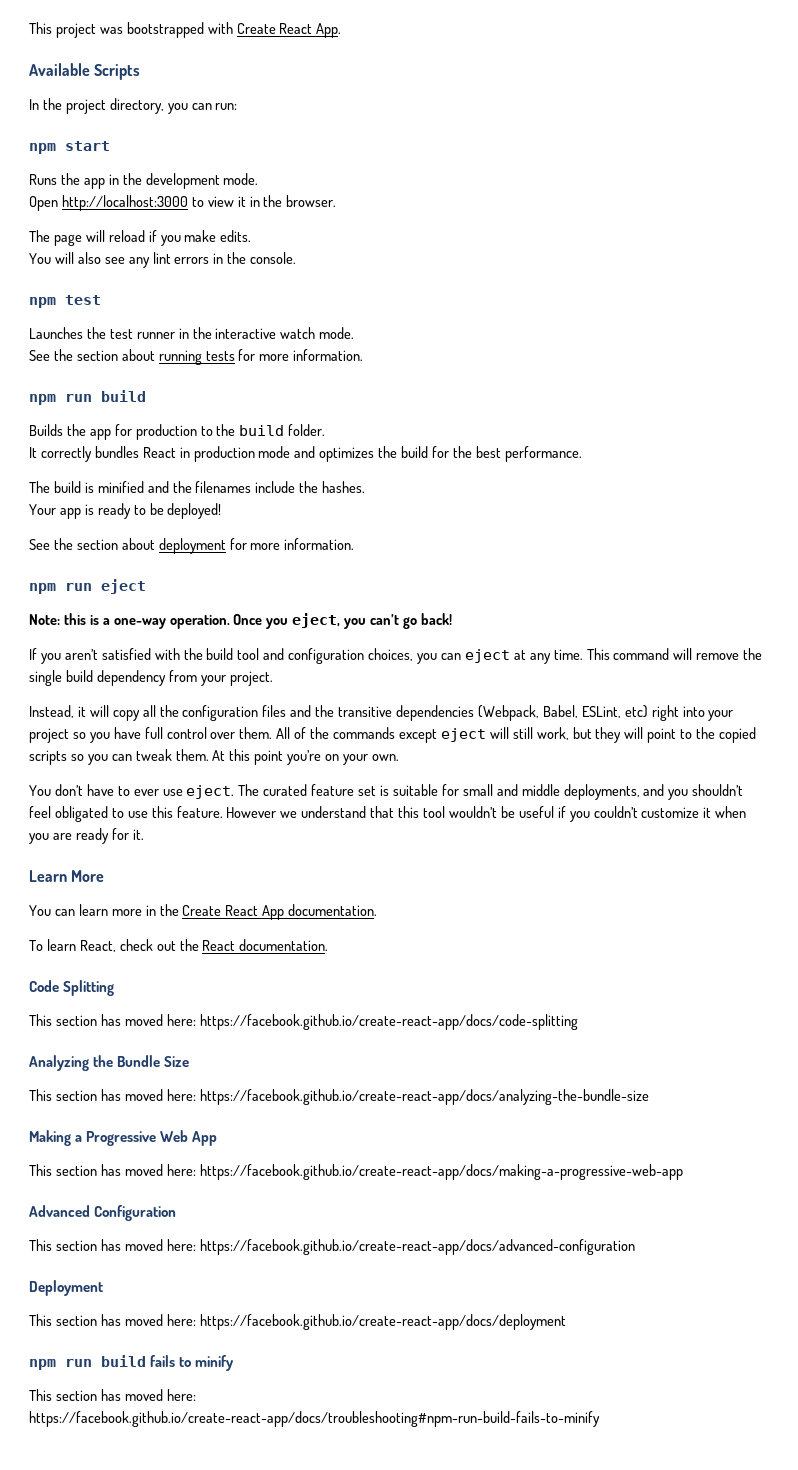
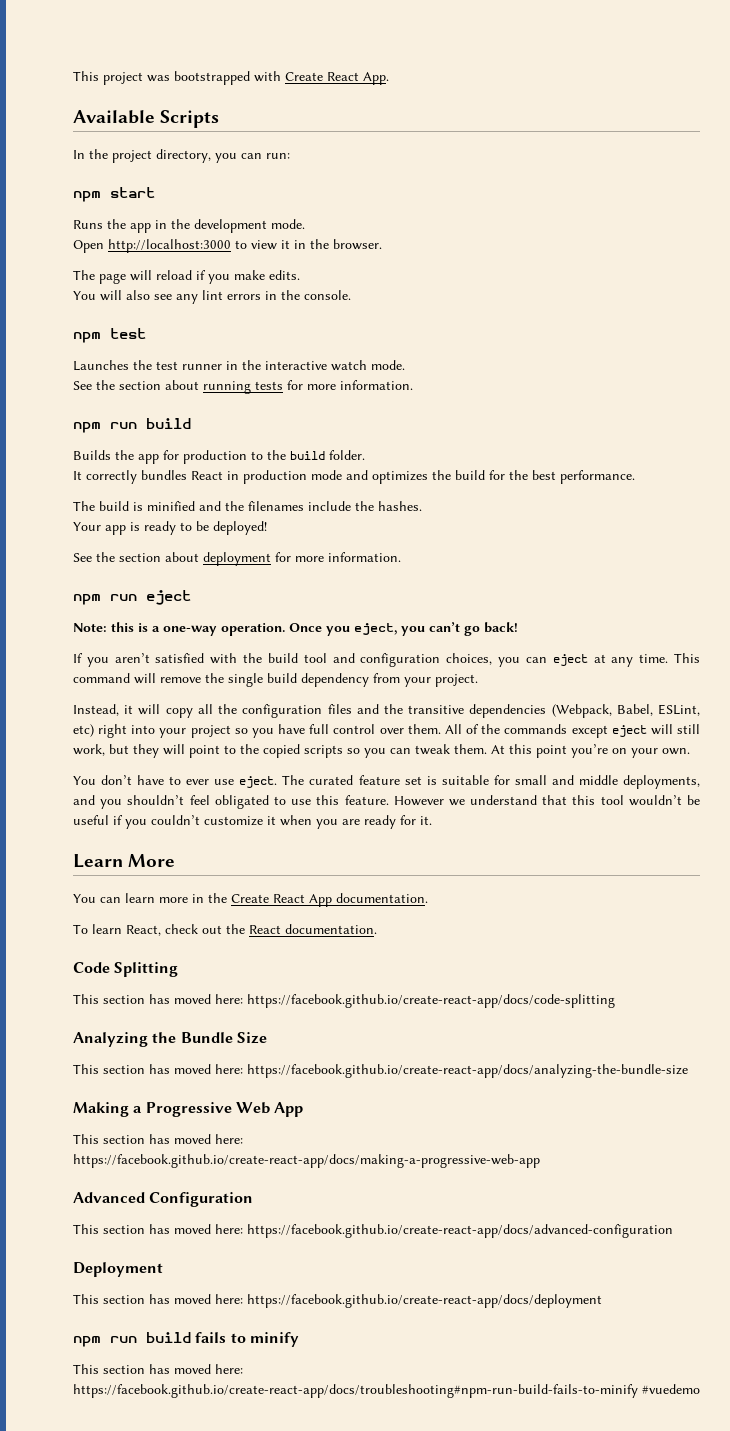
(600, 1419) none -> [642,1384,700,1394] #vuedemo

